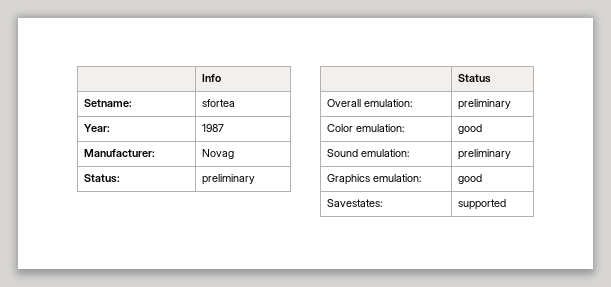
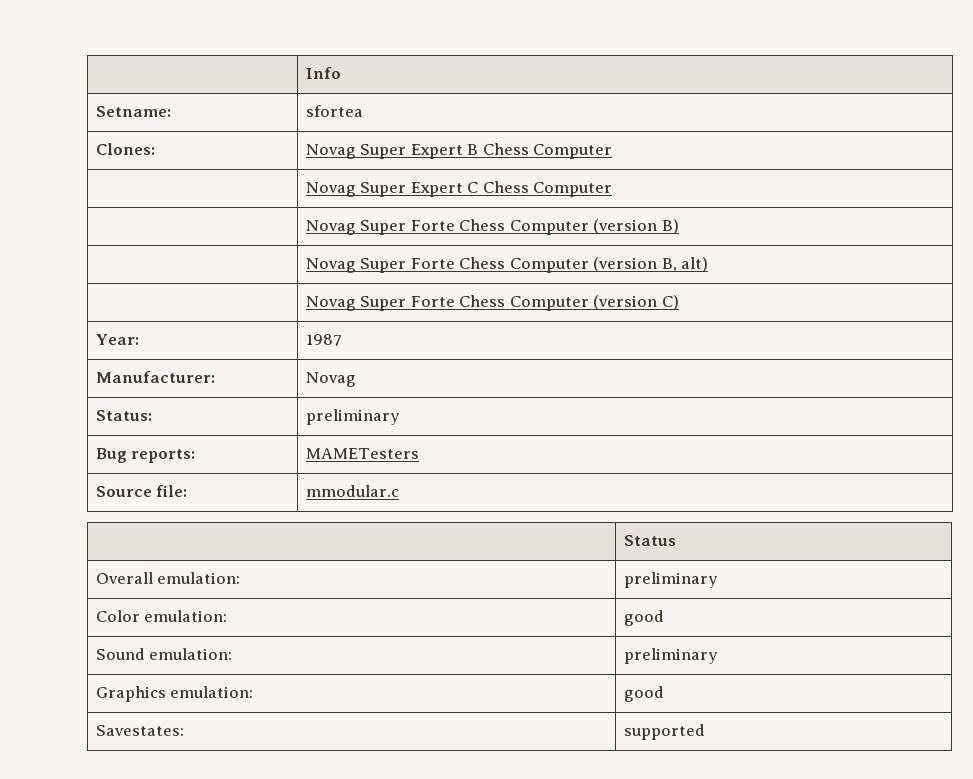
(235, 103) none -> [95,143,155,155] [305,143,613,159] [305,181,613,197] [305,219,679,235] [305,257,709,273] [305,295,679,311] // Clones: | Novag Super Expert B Chess Computer // | Novag Super Expert C Chess Computer // | Novag Super Forte Chess Computer (version B) // | Novag Super Forte Chess Computer (version B, alt) // | Novag Super Forte Chess Computer (version C)
(255, 179) none -> [95,448,196,463] [305,448,419,459] [95,485,188,497] [305,485,399,497] // Bug reports: | MAMETesters // Source file: | mmodular.c

